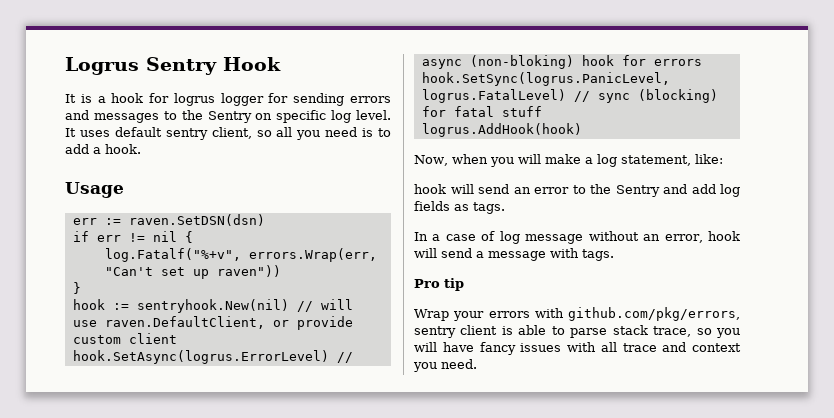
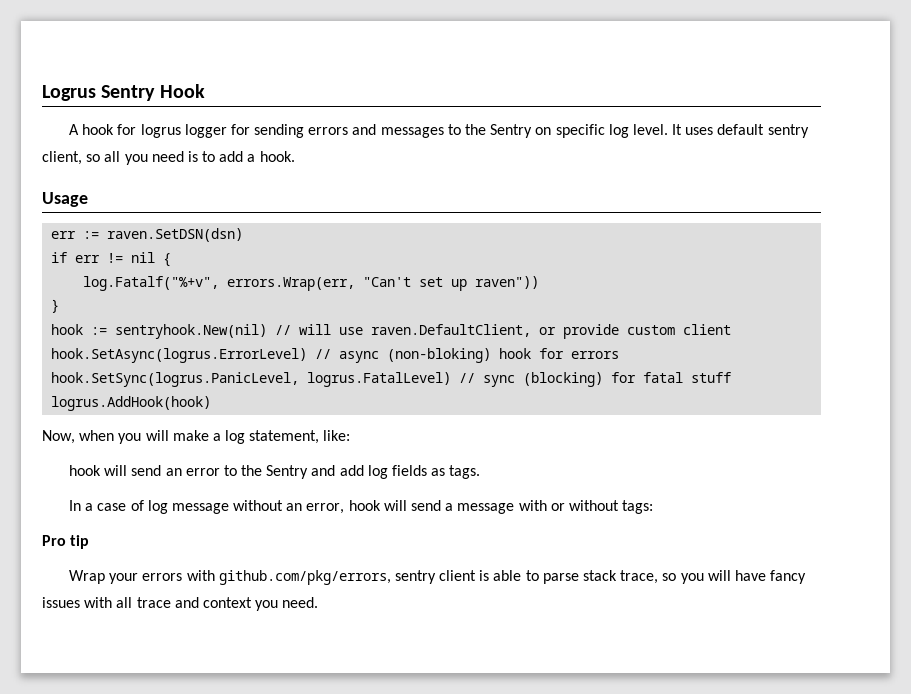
[65,94,106,103] It is a -> [68,124,79,135] A
[582,249,614,261] tags. -> [550,500,654,514] or without tags:

